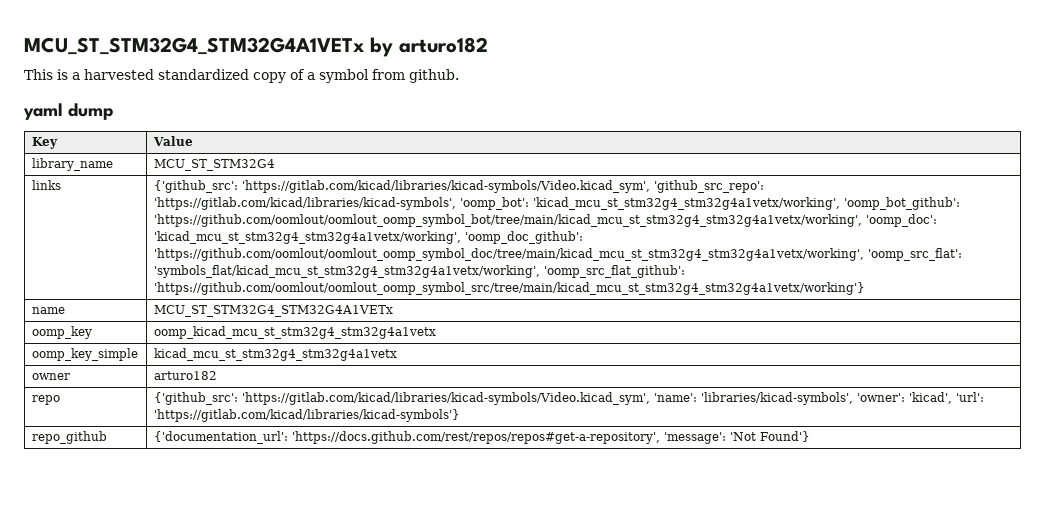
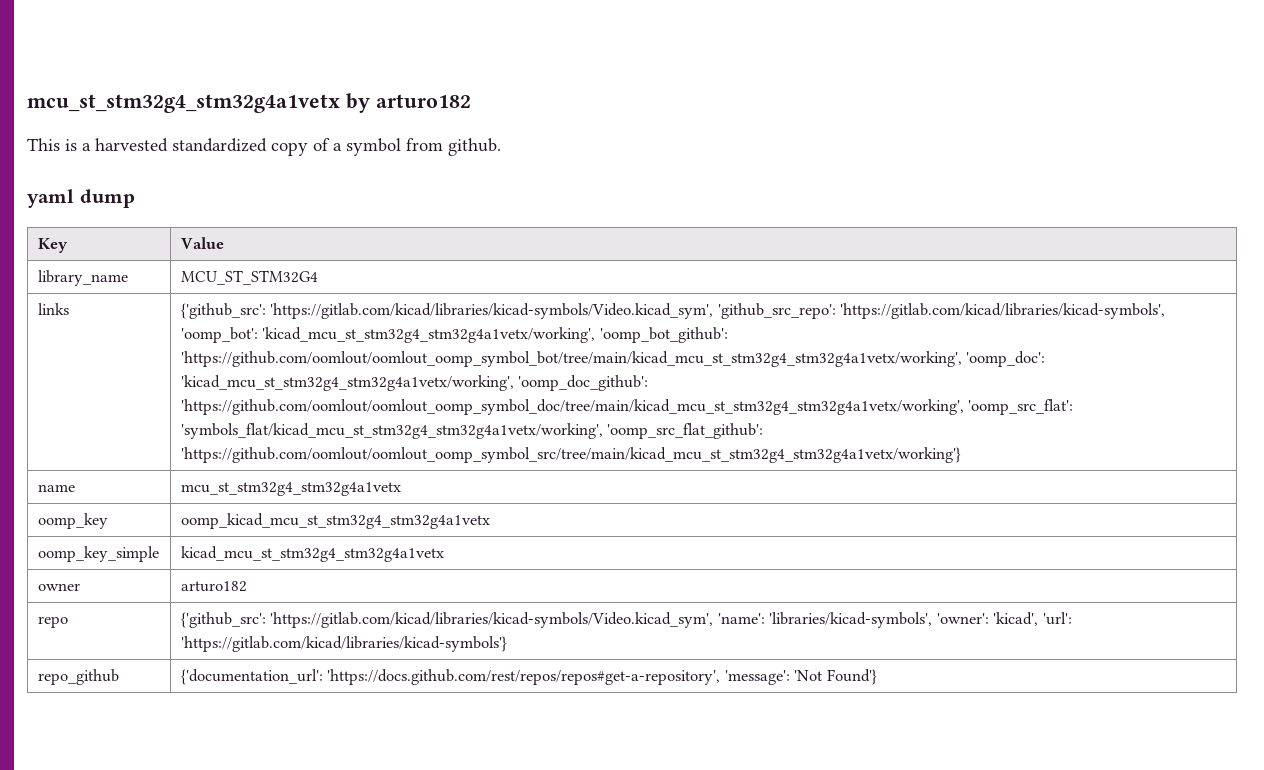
[24,37,364,55] MCU_ST_STM32G4_STM32G4A1VETx -> [27,94,340,113] mcu_st_stm32g4_stm32g4a1vetx
[153,305,393,317] MCU_ST_STM32G4_STM32G4A1VETx -> [180,482,401,496] mcu_st_stm32g4_stm32g4a1vetx

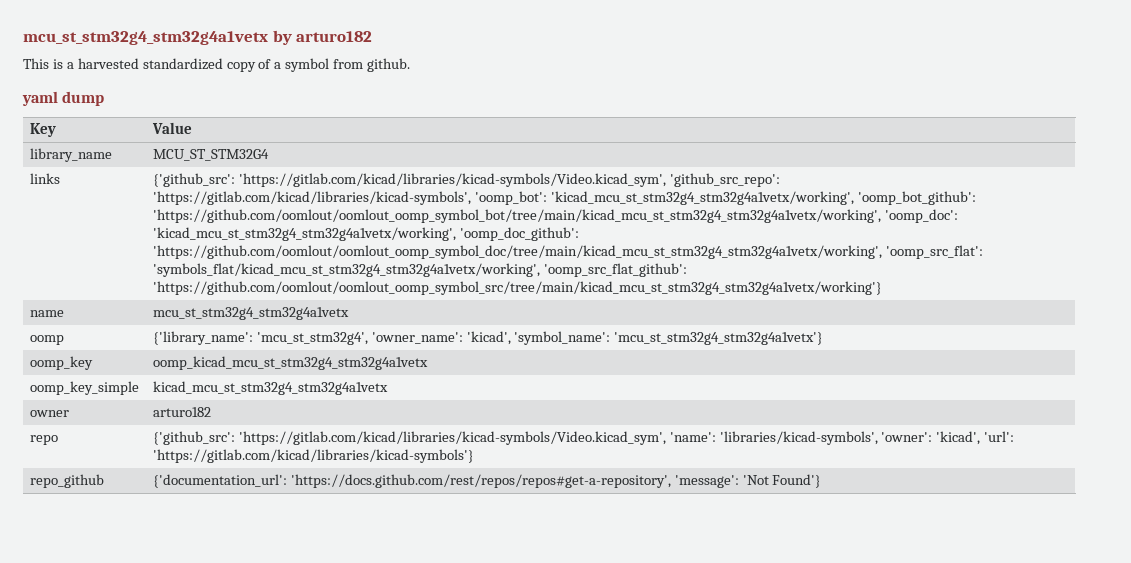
(401, 489) none -> [29,335,64,345] [152,331,824,345] // oomp | {'library_name': 'mcu_st_stm32g4', 'owner_name': 'kicad', 'symbol_name': 'mcu_st_stm32g4_stm32g4a1vetx'}

